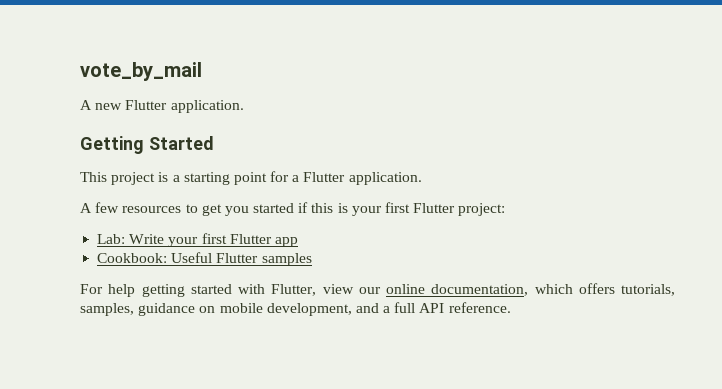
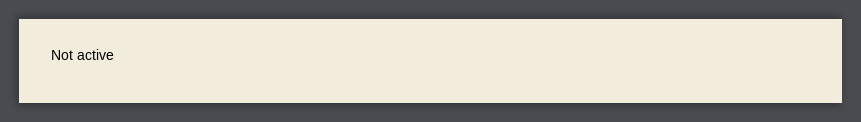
[80,62,202,81] [80,100,244,113] [80,136,214,154] [80,171,422,185] [80,202,506,216] [97,233,298,247] [97,252,312,266] [80,283,675,297] [80,302,511,316] vote_by_mail // A new Flutter application. // Getting Started // This project is a starting point for a Flutter application. // A few resources to get you started if this is your first Flutter project: // Lab: Write your first Flutter app // Cookbook: Useful Flutter samples // For help getting started with Flutter, view our online documentation, which offers tutorials, samples, guidance on mobile development, and a full API reference. -> [51,49,114,60] Not active

